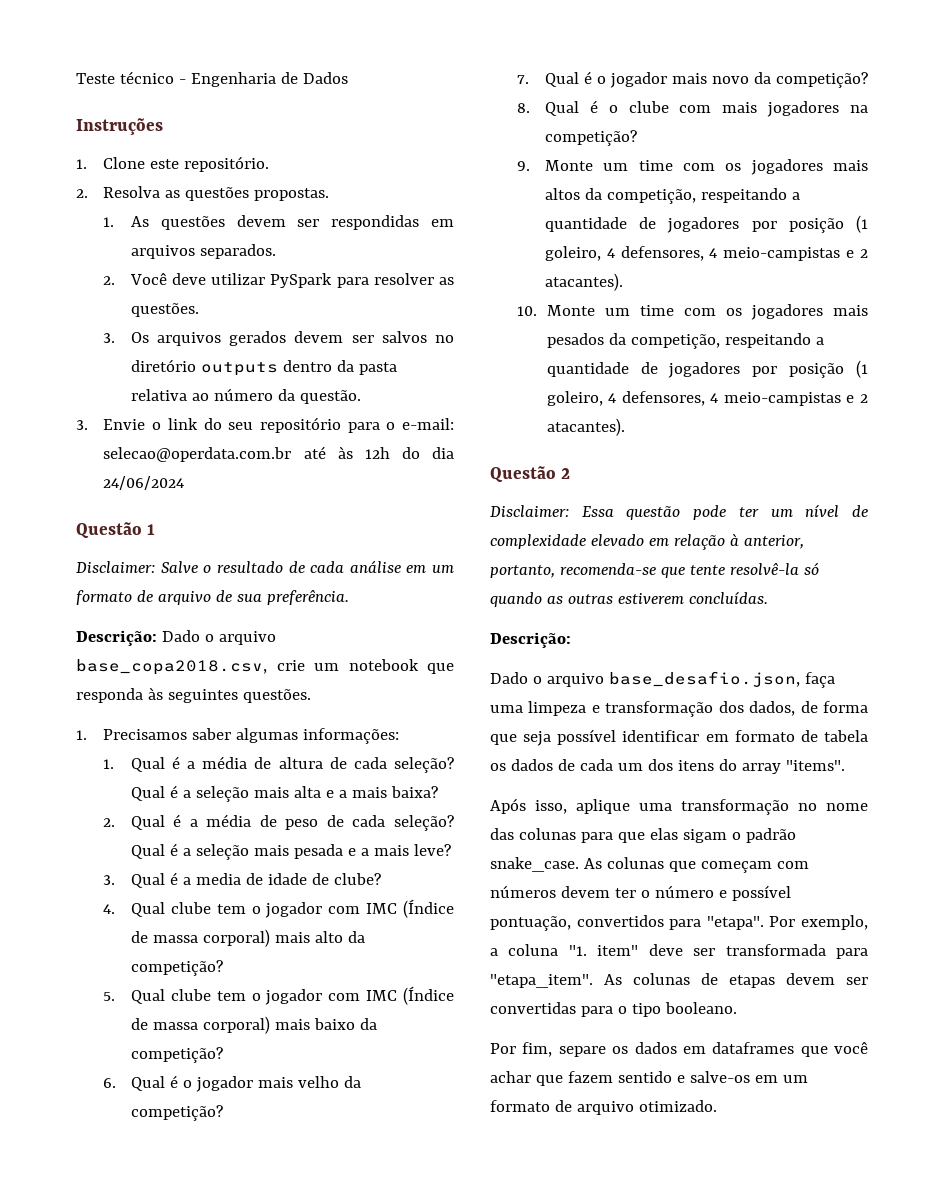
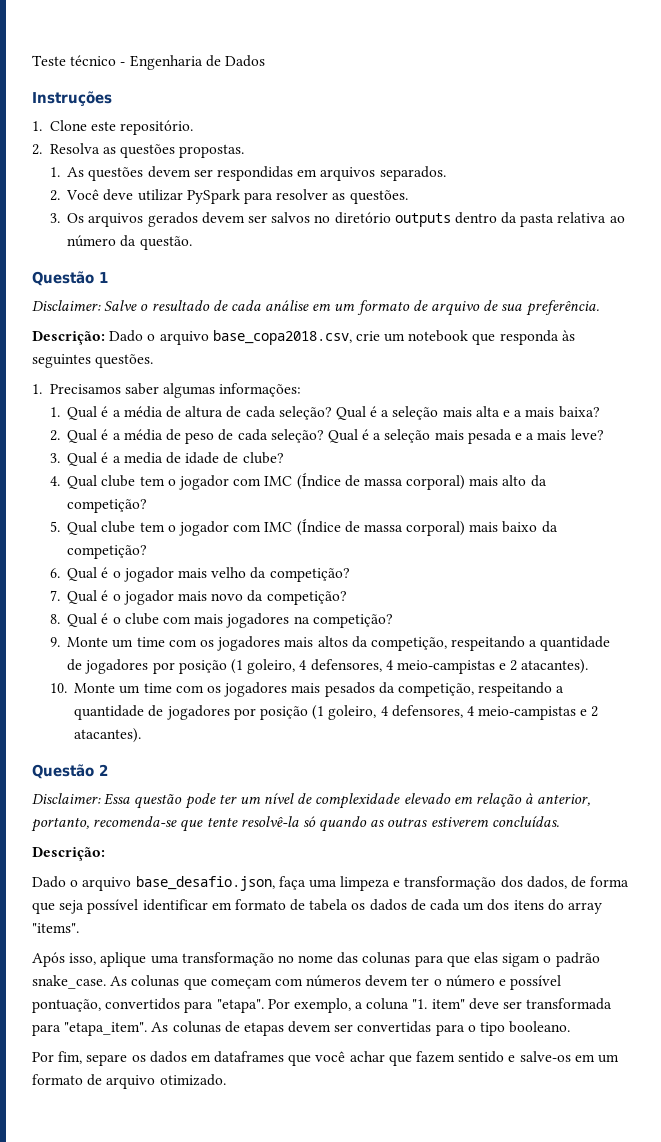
[76,417,455,433] [103,446,454,462] [103,476,185,490] // 3. Envie o link do seu repositório para o e-mail: selecao@operdata.com.br até às 12h do dia 24/06/2024 -> (192, 243) none

